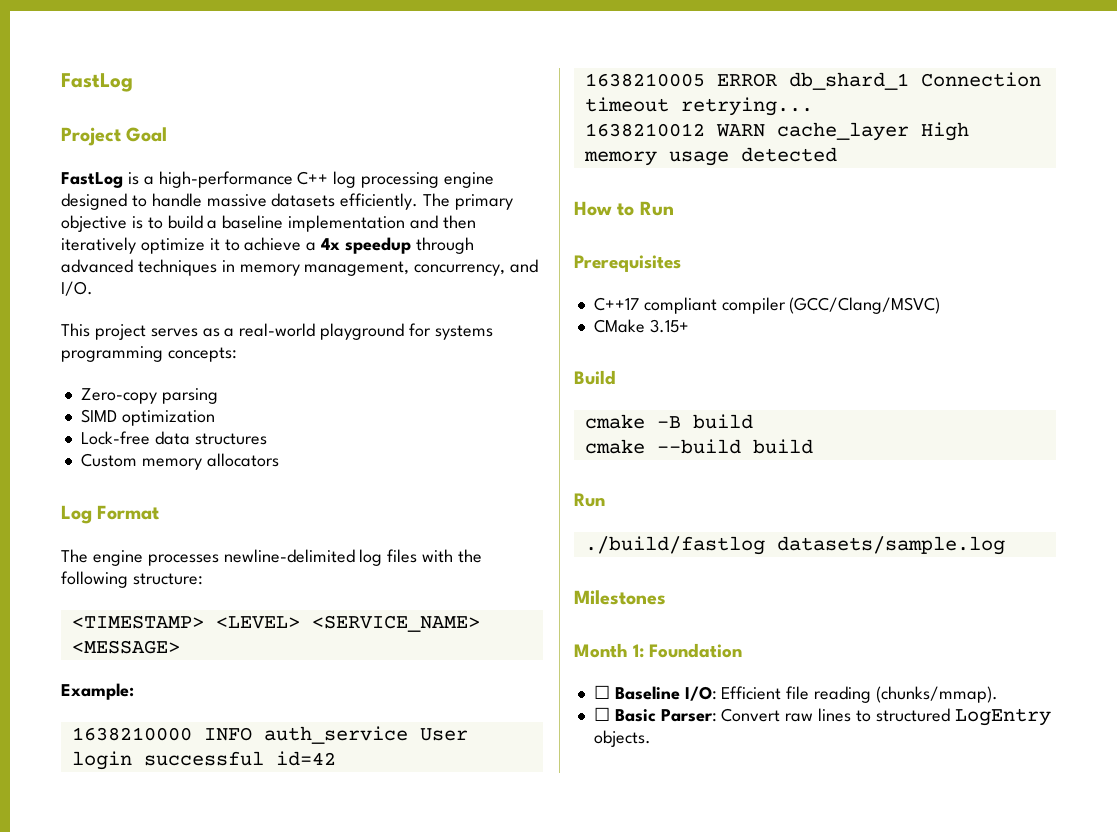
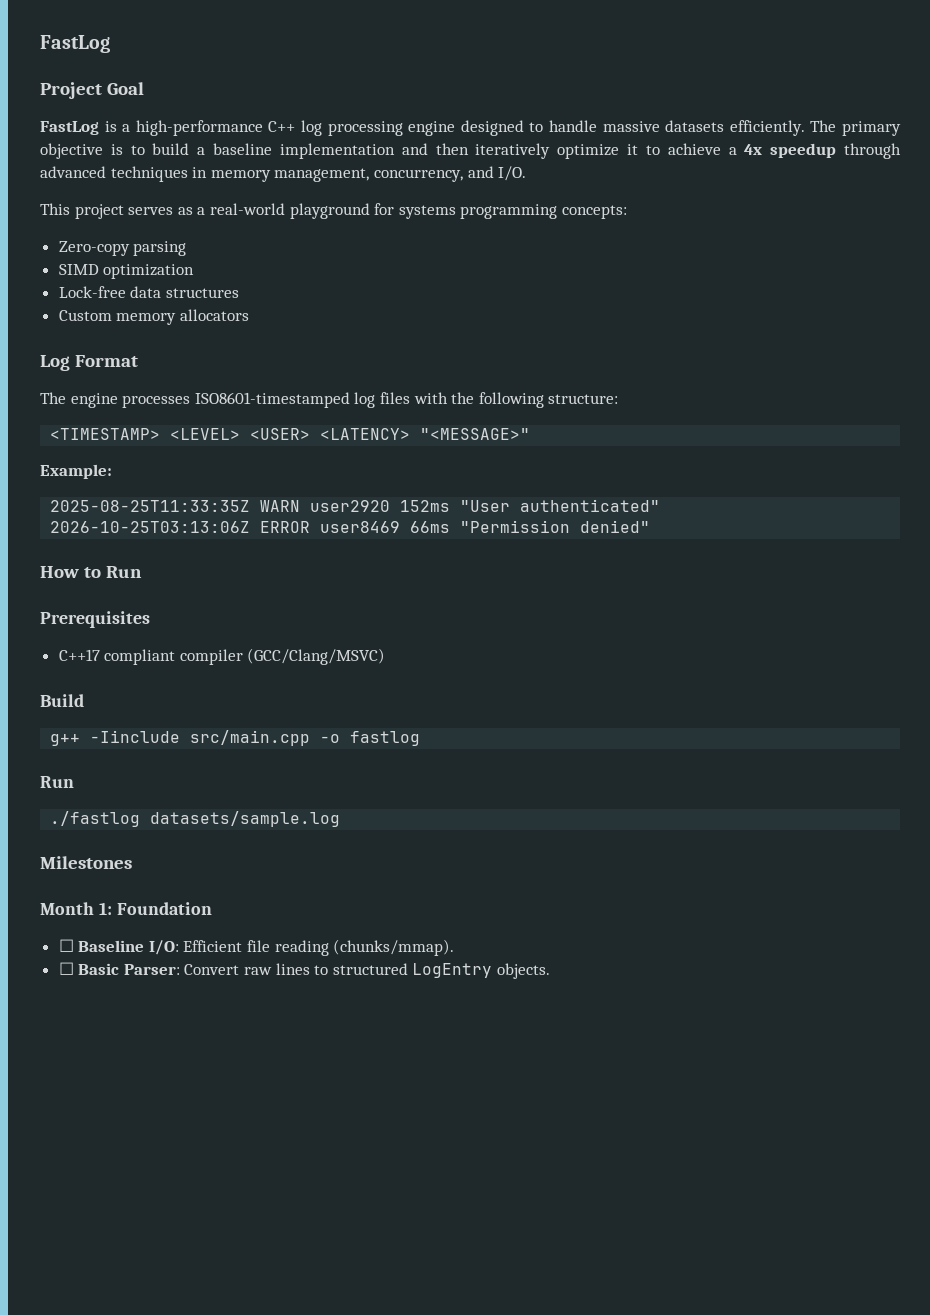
[223,549,355,563] newline-delimited -> [194,392,350,408] ISO8601-timestamped
[311,615,480,632] [71,640,180,654] [61,683,134,700] [71,726,468,744] [71,751,336,770] [584,72,1041,90] [584,97,813,116] [584,122,969,141] [583,147,837,166] <SERVICE_NAME> <MESSAGE> // Example: // 1638210000 INFO auth_service User login successful id=42 // 1638210005 ERROR db_shard_1 Connection timeout retrying... // 1638210012 WARN cache_layer High memory usage detected -> [250,428,531,440] [40,464,112,479] [50,499,661,512] [50,520,651,533] <USER> <LATENCY> "<MESSAGE>" // Example: // 2025-08-25T11:33:35Z WARN user2920 152ms "User authenticated" // 2026-10-25T03:13:06Z ERROR user8469 66ms "Permission denied"
[593,319,689,333] // CMake 3.15+ -> (386, 656) none
[584,414,753,429] [584,439,813,454] [574,493,605,507] [584,536,765,555] cmake -B build // cmake --build build // Run // ./build/fastlog -> [50,730,421,746] [40,776,74,788] [50,811,141,827] g++ -Iinclude src/main.cpp -o fastlog // Run // ./fastlog

